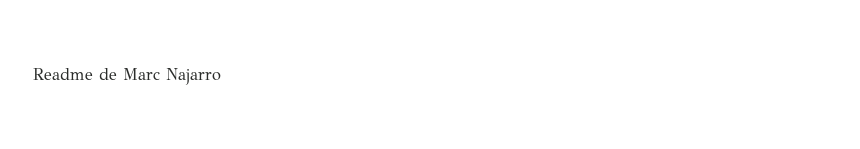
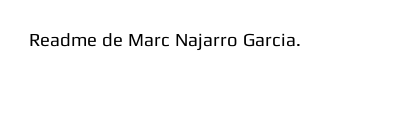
(221, 76) none -> [242,33,301,47] Garcia.

